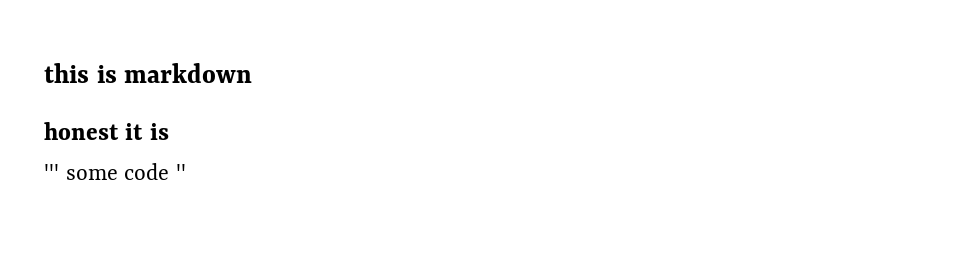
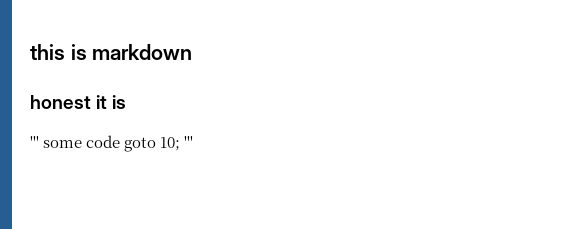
[175,164,186,180] '' -> [124,136,194,152] goto 10; '''

